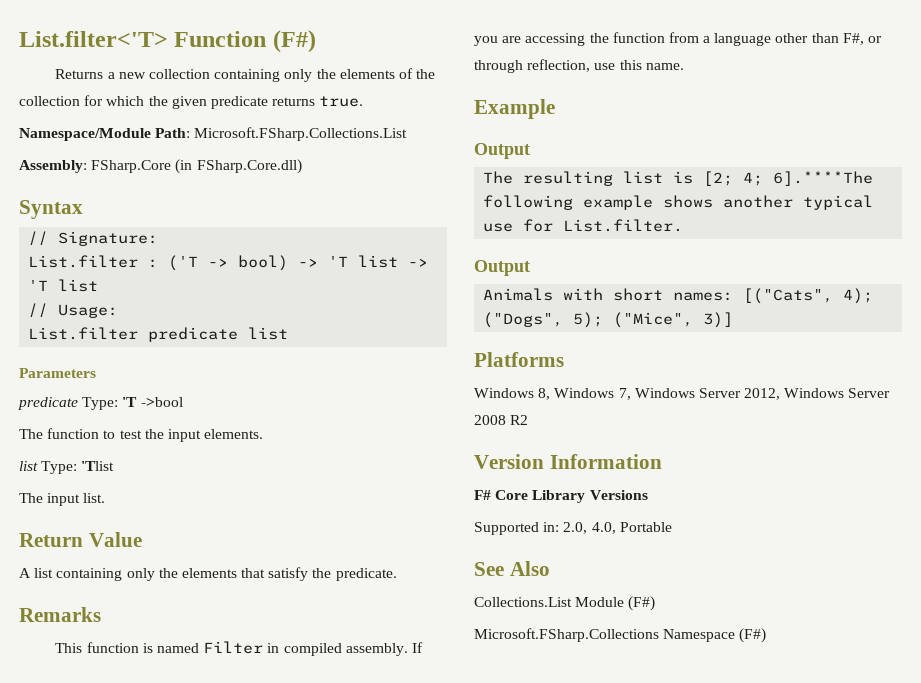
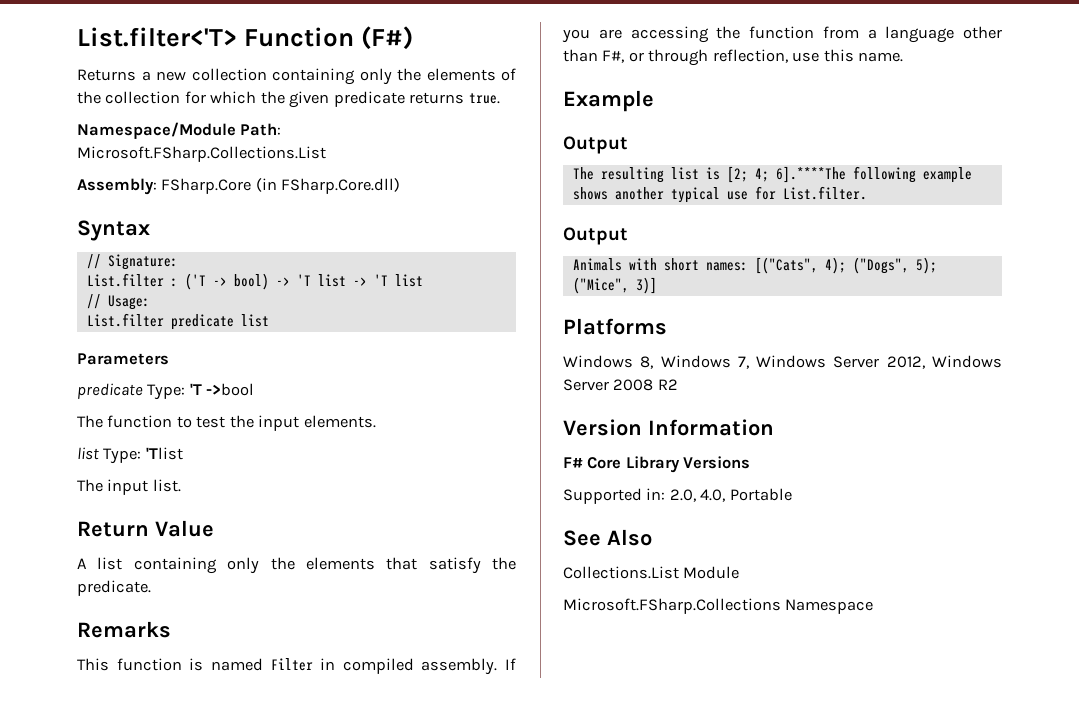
[628,596,656,611] (F#) -> (740, 572) none
[739,628,767,643] (F#) -> (874, 606) none

